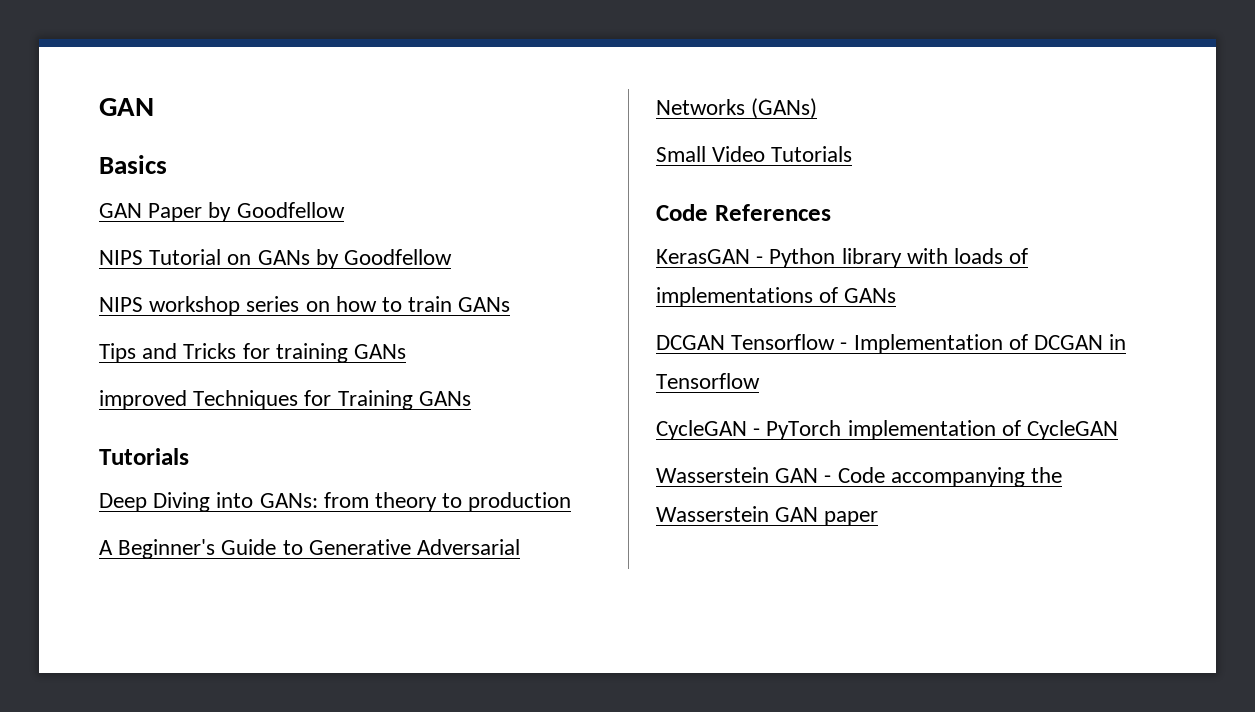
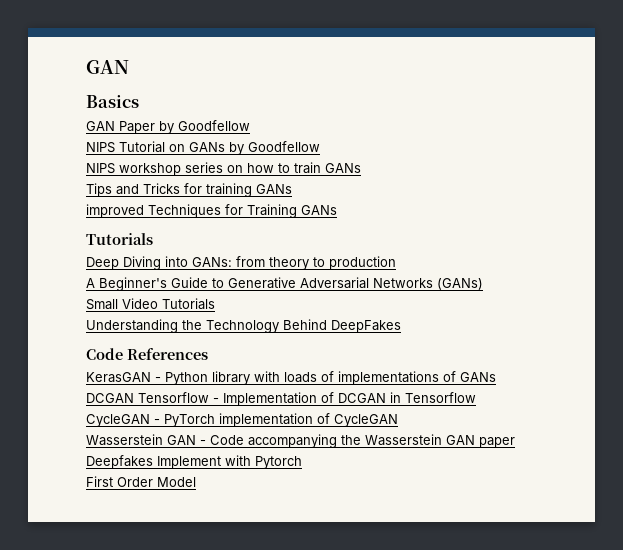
(853, 154) none -> [86,319,401,333] // Understanding the Technology Behind DeepFakes
(879, 518) none -> [86,455,302,469] [86,476,196,487] // Deepfakes Implement with Pytorch // First Order Model

